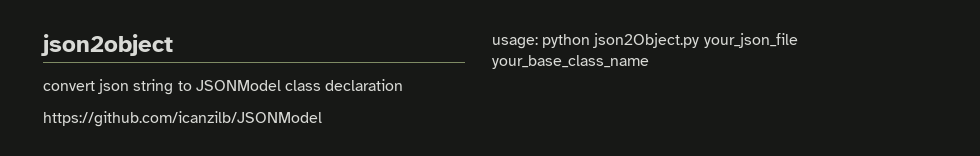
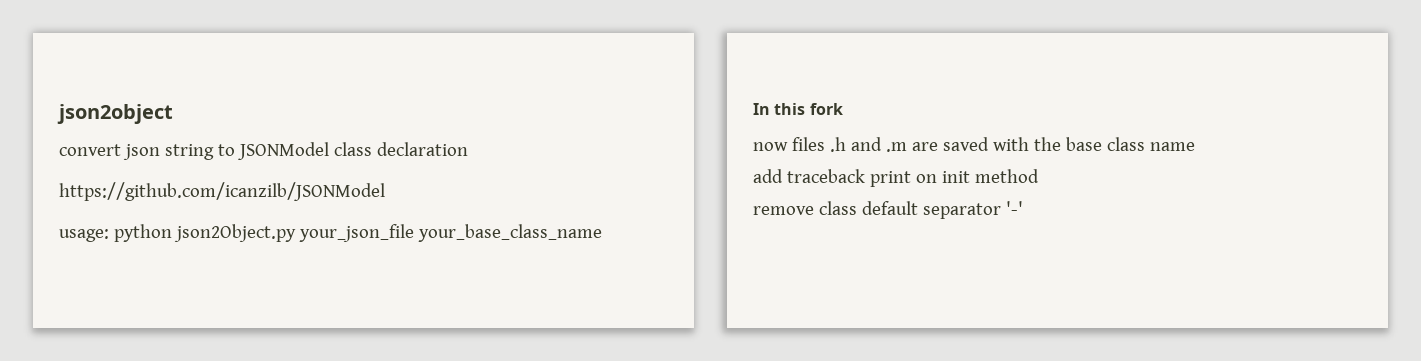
(649, 62) none -> [753,103,843,115] [753,137,1195,152] [753,169,1039,187] [753,201,1023,219] // In this fork // now files .h and .m are saved with the base class name // add traceback print on init method // remove class default separator '-'

